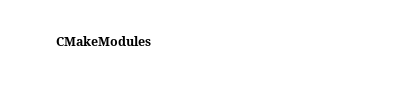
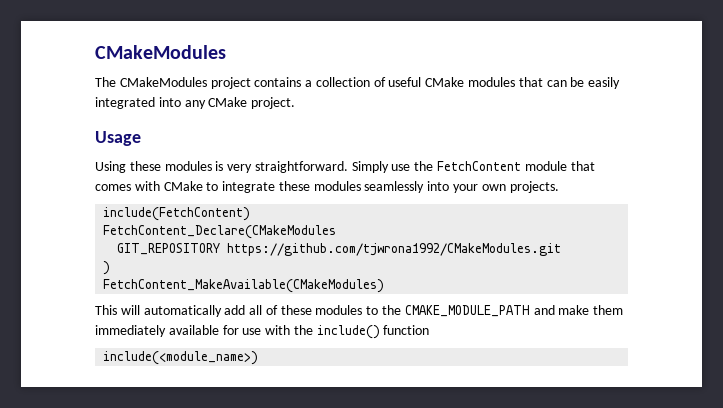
[56,36,151,46] CMakeModules -> [95,45,226,59] [95,77,621,89] [95,97,296,109] [95,131,141,146] [95,161,595,173] [95,181,559,193] [103,207,251,221] [103,225,337,239] [117,243,562,256] [103,261,111,275] [103,279,385,293] [95,305,624,317] [95,325,430,339] [103,351,259,365] CMakeModules // The CMakeModules project contains a collection of useful CMake modules that can be easily integrated into any CMake project. // Usage // Using these modules is very straightforward. Simply use the FetchContent module that comes with CMake to integrate these modules seamlessly into your own projects. // include(FetchContent) // FetchContent_Declare(CMakeModules // GIT_REPOSITORY https://github.com/tjwrona1992/CMakeModules.git // ) // FetchContent_MakeAvailable(CMakeModules) // This will automatically add all of these modules to the CMAKE_MODULE_PATH and make them immediately available for use with the include() function // include(<module_name>)

